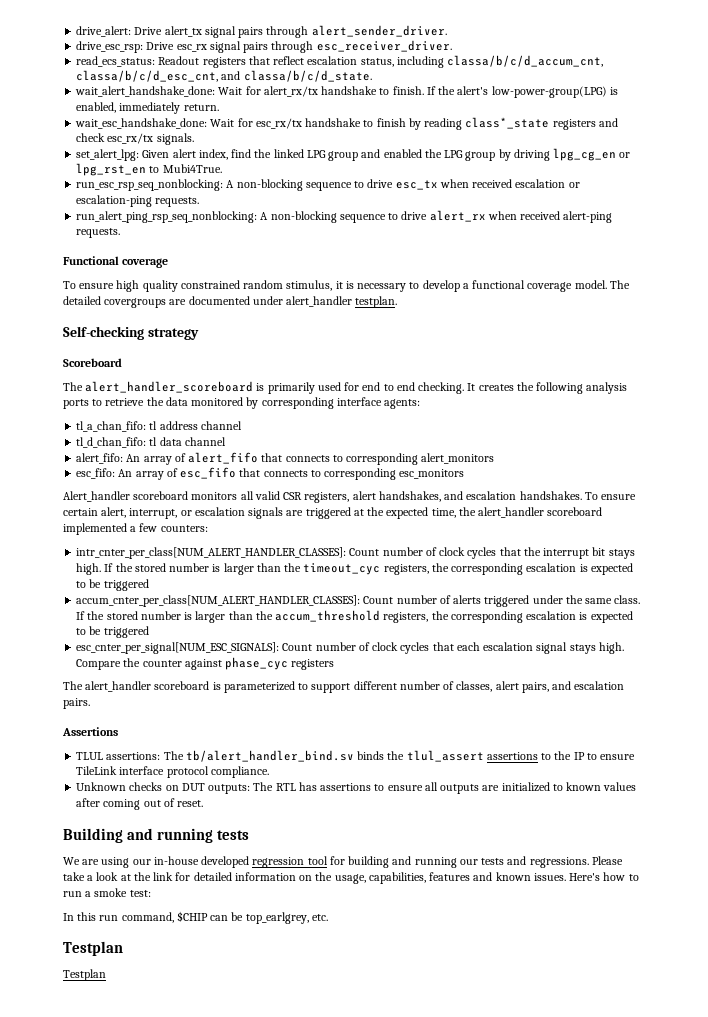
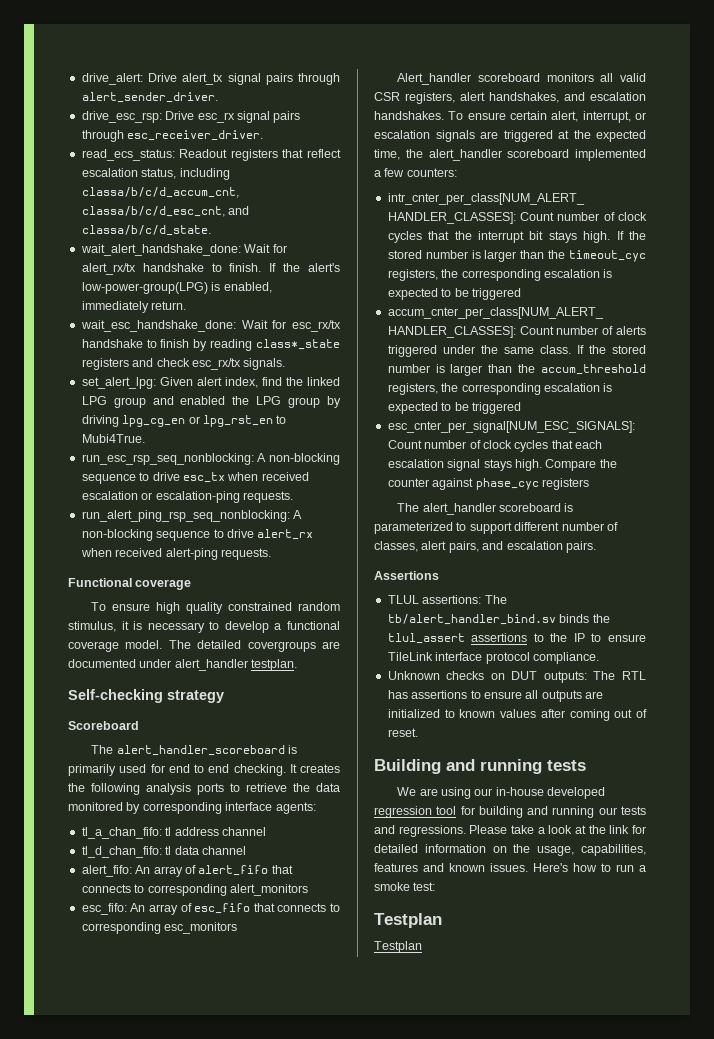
[63,911,328,924] // In this run command, $CHIP can be top_earlgrey, etc. -> (436, 886) none

